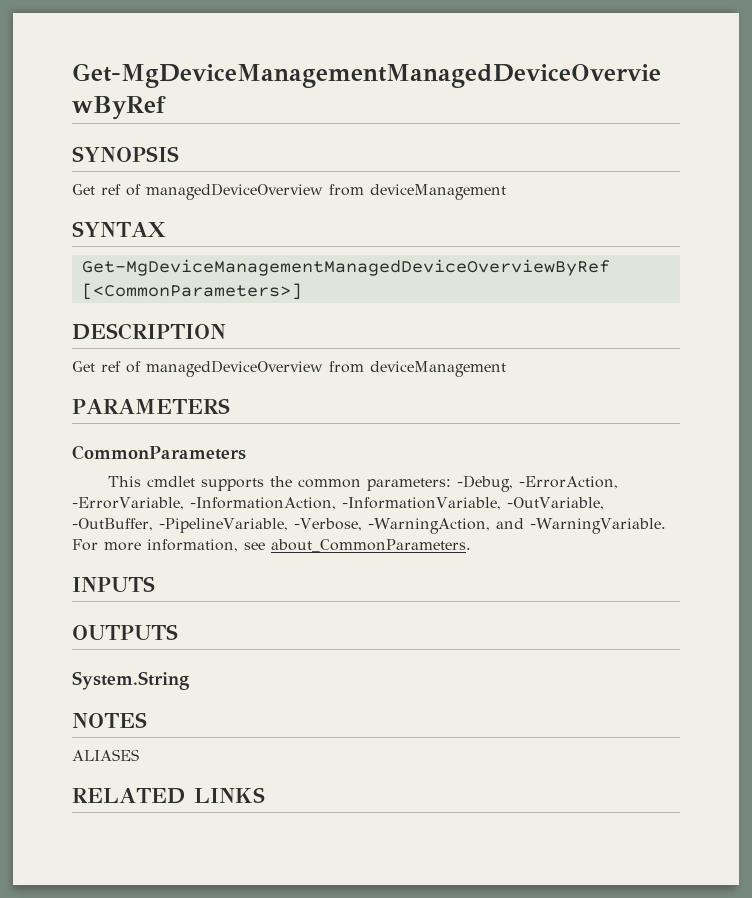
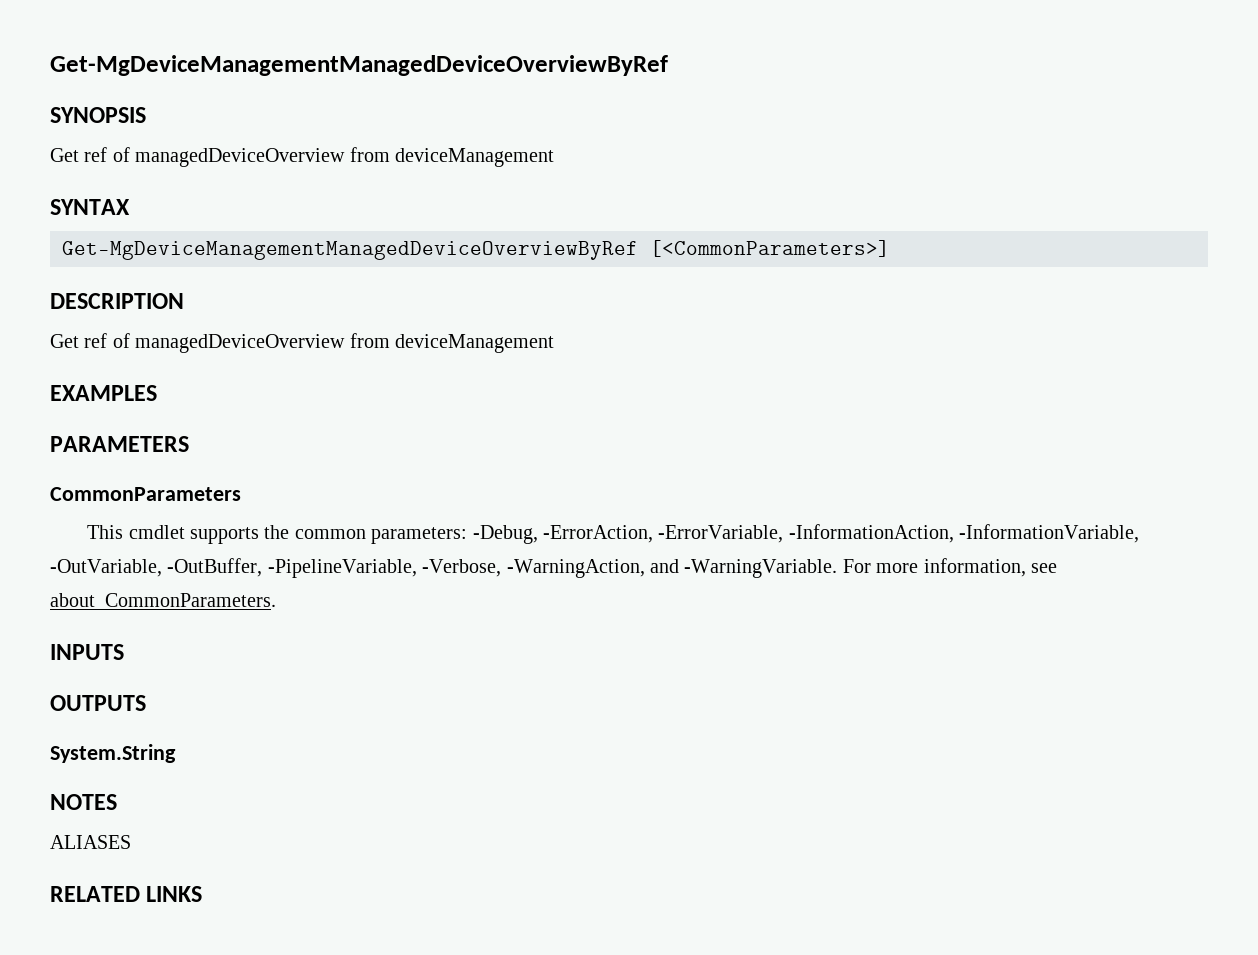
(506, 369) none -> [50,385,157,401] // EXAMPLES

